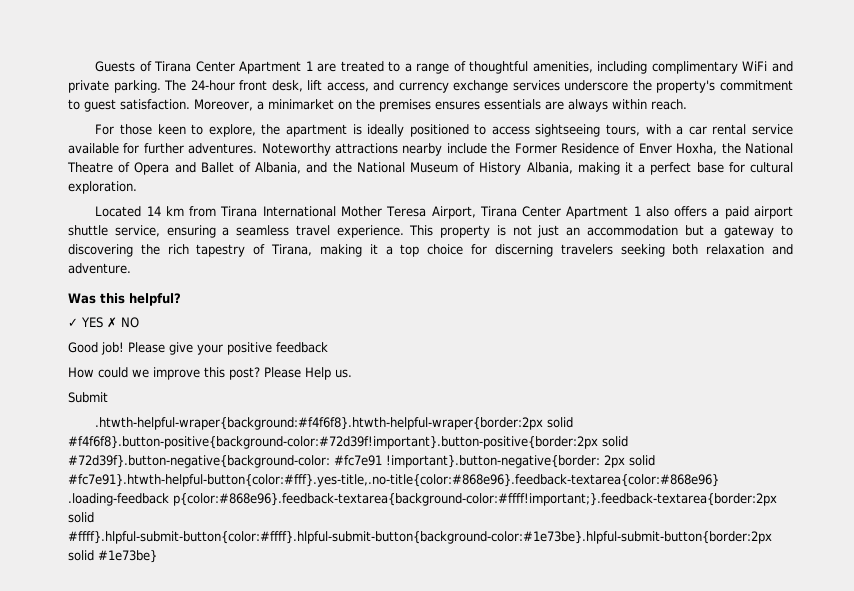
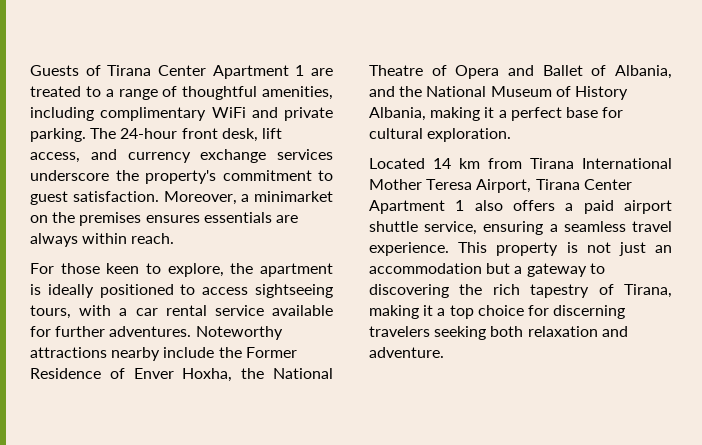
[68,293,181,306] [68,317,139,328] [68,342,328,355] [68,367,352,380] [68,392,108,403] [95,417,574,430] [68,436,628,449] [68,455,655,468] [68,474,719,487] [68,493,777,506] [68,512,94,523] [68,531,772,544] [68,550,157,563] // Was this helpful? // ✓ YES ✗ NO // Good job! Please give your positive feedback // How could we improve this post? Please Help us. // Submit // .htwth-helpful-wraper{background:#f4f6f8}.htwth-helpful-wraper{border:2px solid #f4f6f8}.button-positive{background-color:#72d39f!important}.button-positive{border:2px solid #72d39f}.button-negative{background-color: #fc7e91 !important}.button-negative{border: 2px solid #fc7e91}.htwth-helpful-button{color:#fff}.yes-title,.no-title{color:#868e96}.feedback-textarea{color:#868e96} .loading-feedback p{color:#868e96}.feedback-textarea{background-color:#ffff!important;}.feedback-textarea{border:2px solid #ffff}.hlpful-submit-button{color:#ffff}.hlpful-submit-button{background-color:#1e73be}.hlpful-submit-button{border:2px solid #1e73be} -> (444, 352) none

